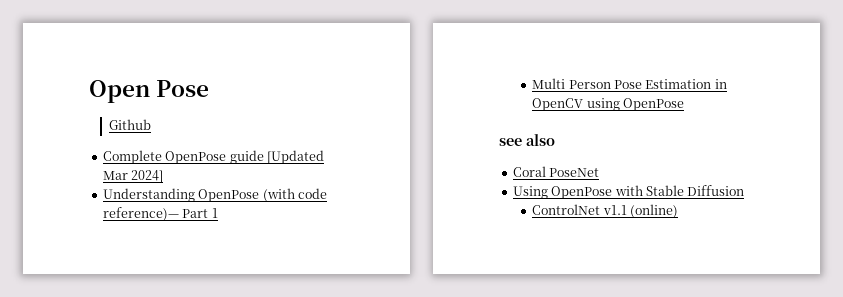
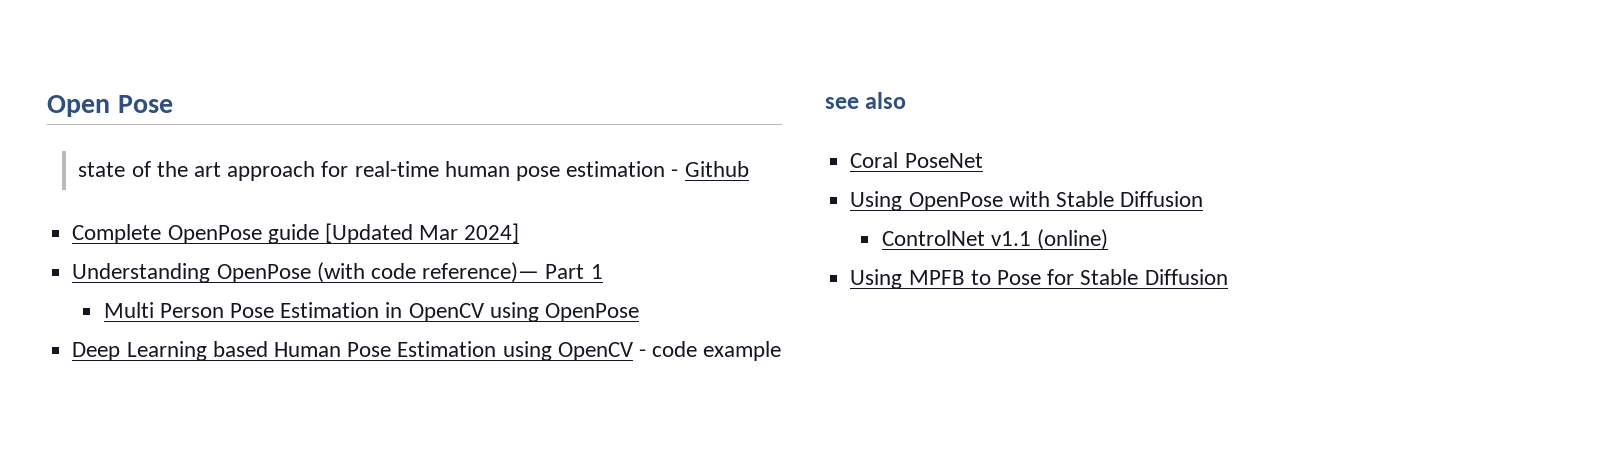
(210, 88) none -> [78,161,679,181] state of the art approach for real-time human pose estimation -
(685, 104) none -> [72,341,782,361] // Deep Learning based Human Pose Estimation using OpenCV - code example
(679, 211) none -> [850,269,1228,289] // Using MPFB to Pose for Stable Diffusion

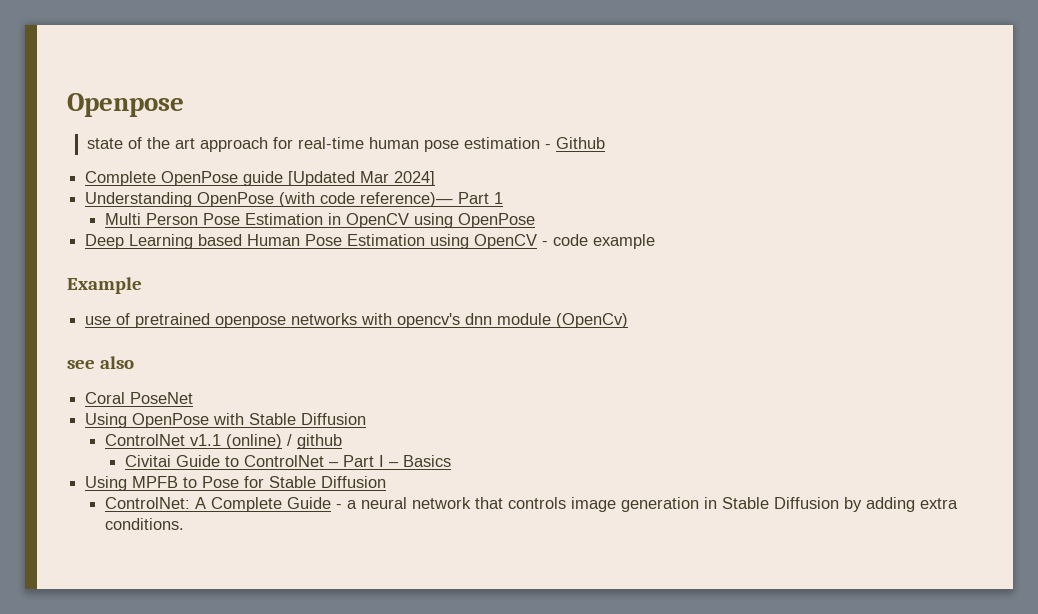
[47,95,173,117] Open Pose -> [67,93,184,117] Openpose
(782, 351) none -> [67,277,142,294] [85,313,629,328] // Example // use of pretrained openpose networks with opencv's dnn module (OpenCv)
(1109, 239) none -> [287,434,343,449] [124,455,451,467] / github // Civitai Guide to ControlNet – Part I – Basics
(1228, 277) none -> [105,497,959,512] [105,518,185,530] // ControlNet: A Complete Guide - a neural network that controls image generation in Stable Diffusion by adding extra conditions.

